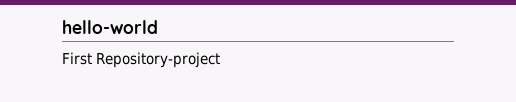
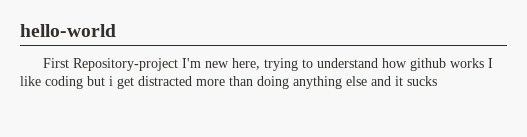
(220, 60) none -> [182,58,494,71] [20,76,437,89] I'm new here, trying to understand how github works I like coding but i get distracted more than doing anything else and it sucks

